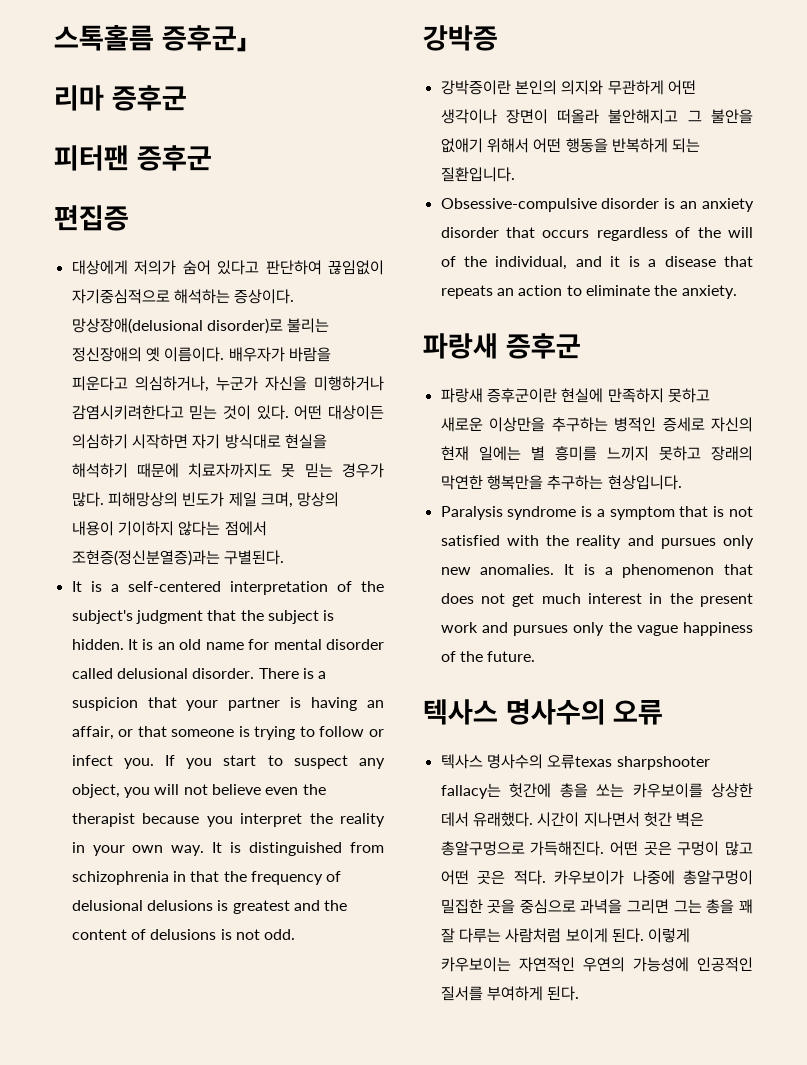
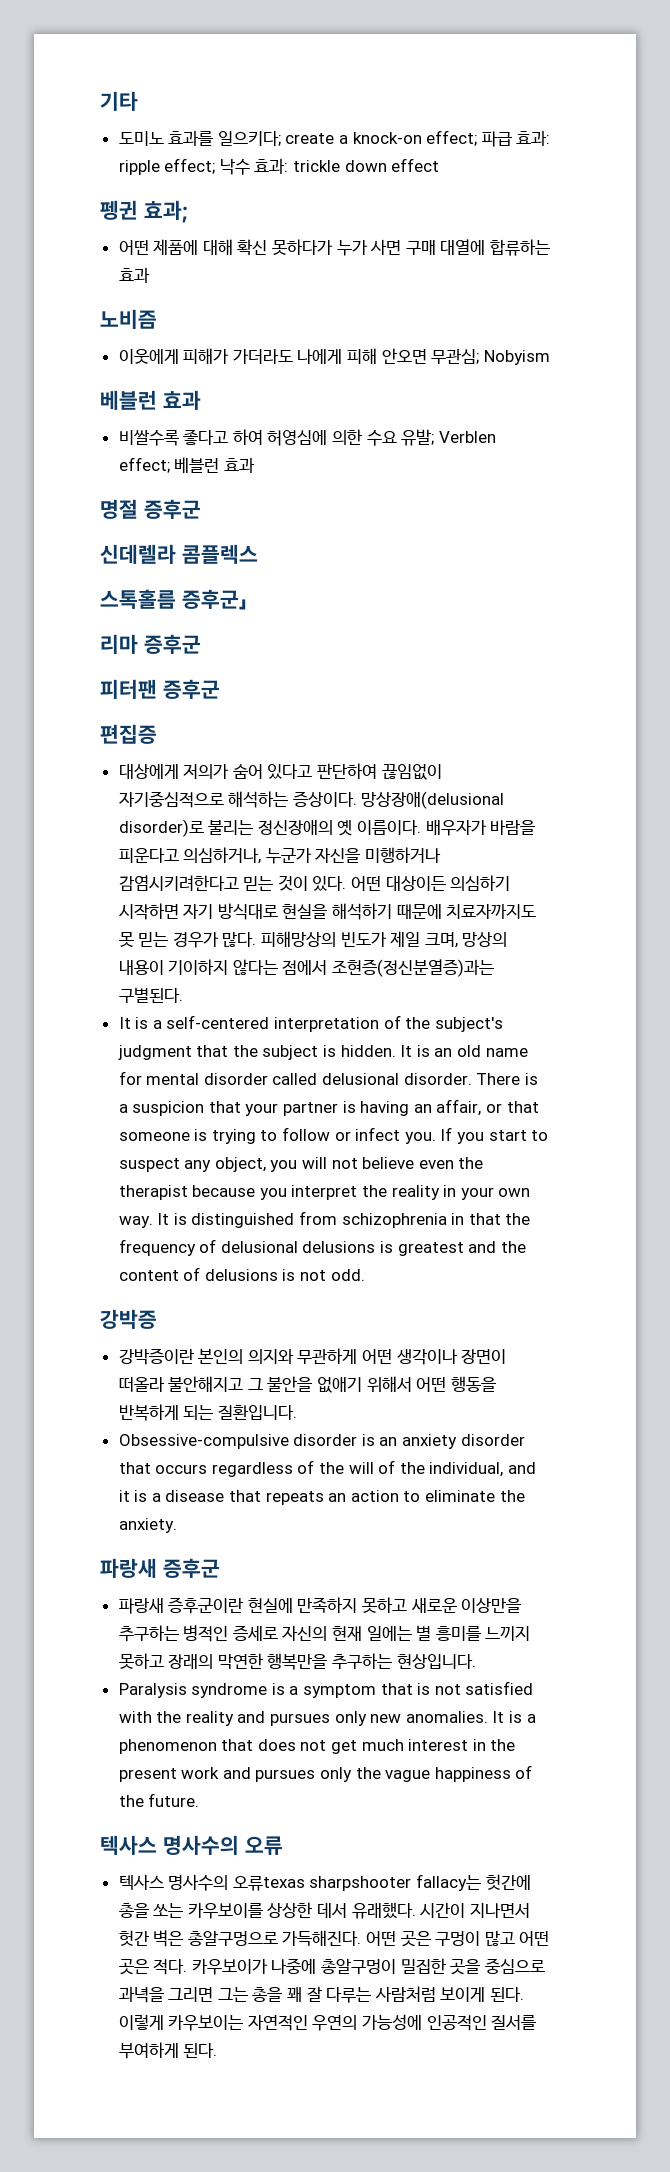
(54, 37) none -> [100,91,138,111] [118,130,551,147] [118,158,440,175] [100,200,188,223] [118,239,551,256] [118,267,150,283] [100,309,157,329] [118,348,550,365] [100,390,201,410] [118,429,496,446] [118,457,255,473] [100,499,201,519] [100,544,258,564] 기타 // 도미노 효과를 일으키다; create a knock-on effect; 파급 효과: ripple effect; 낙수 효과: trickle down effect // 펭귄 효과; // 어떤 제품에 대해 확신 못하다가 누가 사면 구매 대열에 합류하는 효과 // 노비즘 // 이웃에게 피해가 가더라도 나에게 피해 안오면 무관심; Nobyism // 베블런 효과 // 비쌀수록 좋다고 하여 허영심에 의한 수요 유발; Verblen effect; 베블런 효과 // 명절 증후군 // 신데렐라 콤플렉스 //

